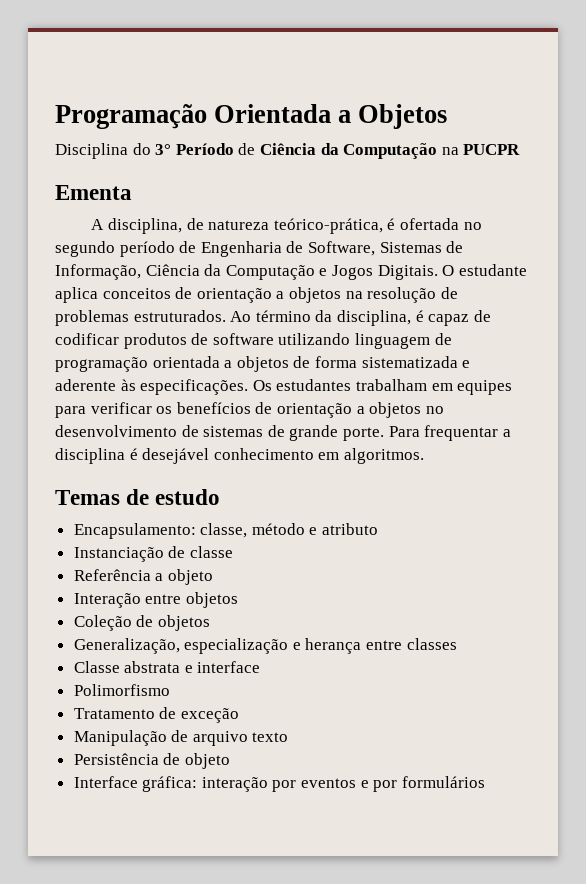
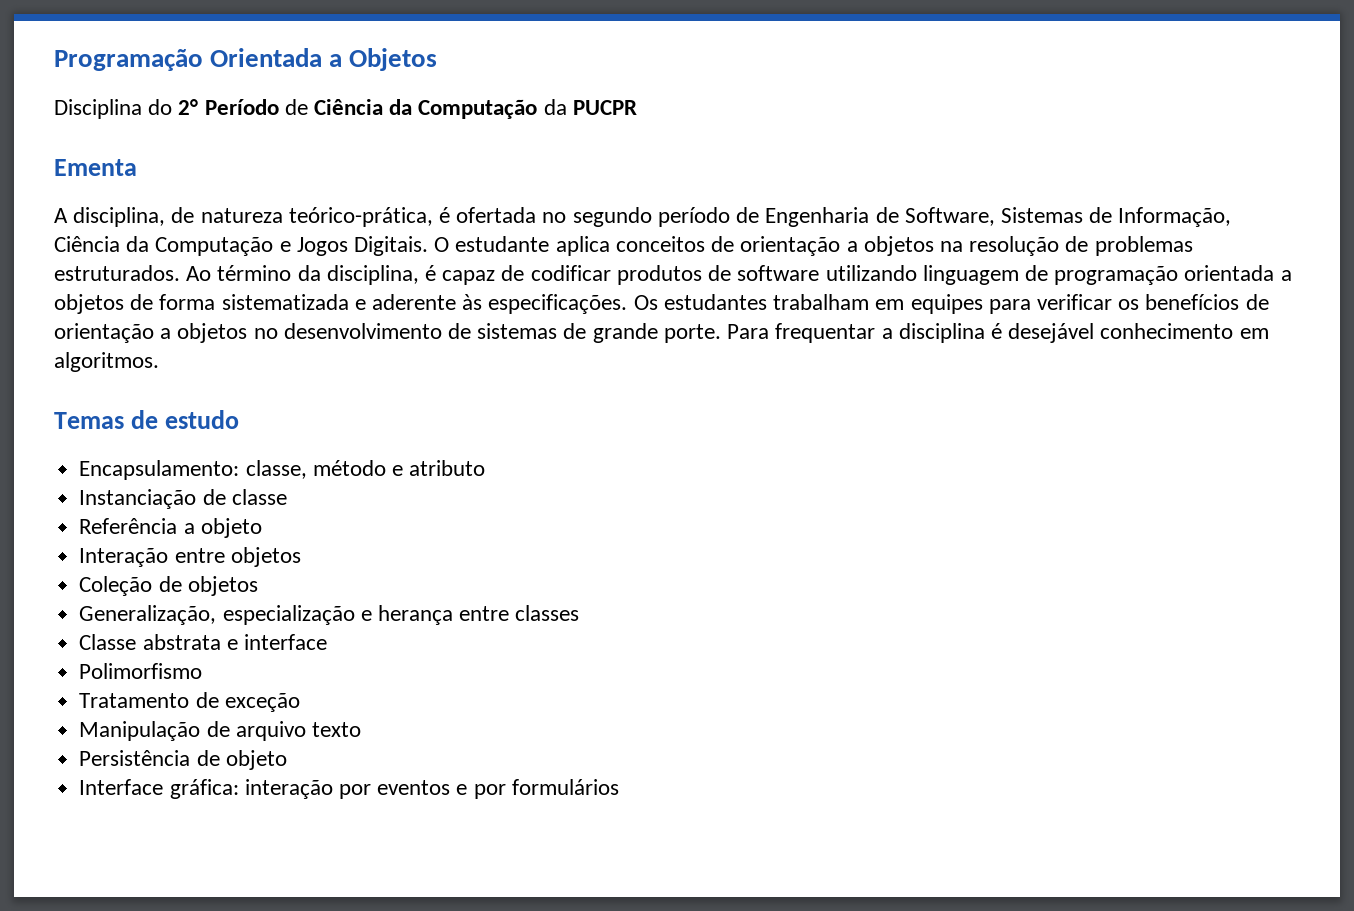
[155,144,172,155] 3° -> [178,99,199,115] 2°
[441,147,459,155] na -> [543,99,567,115] da

